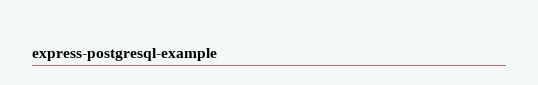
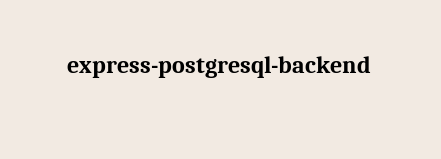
[32,48,217,61] express-postgresql-example -> [67,56,371,78] express-postgresql-backend

